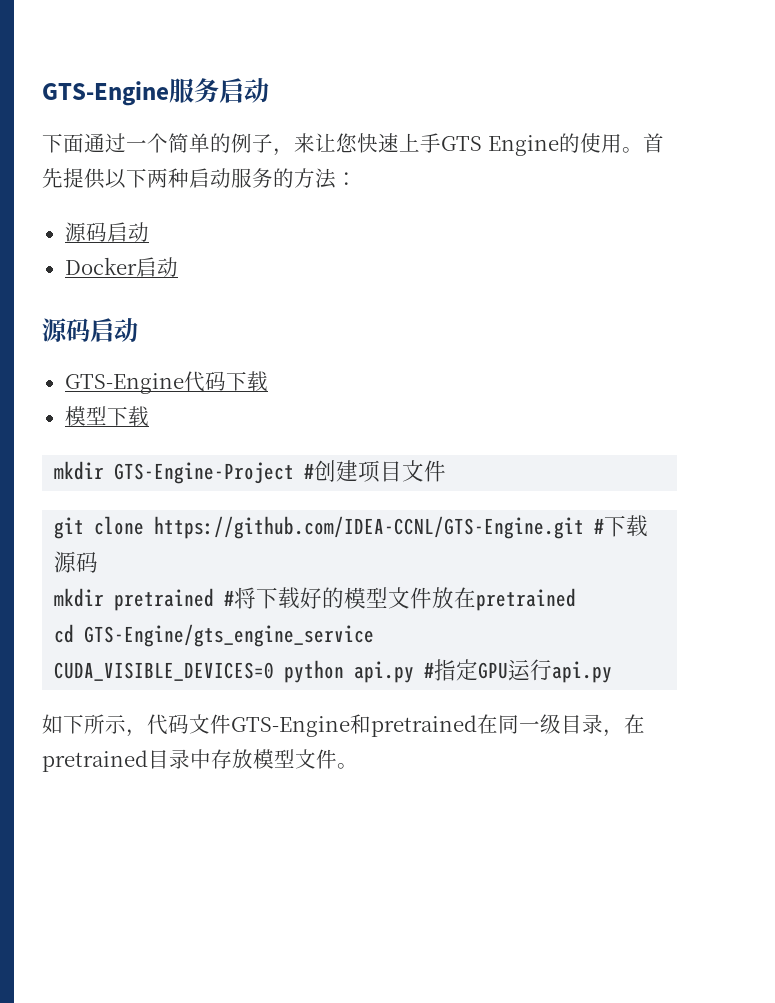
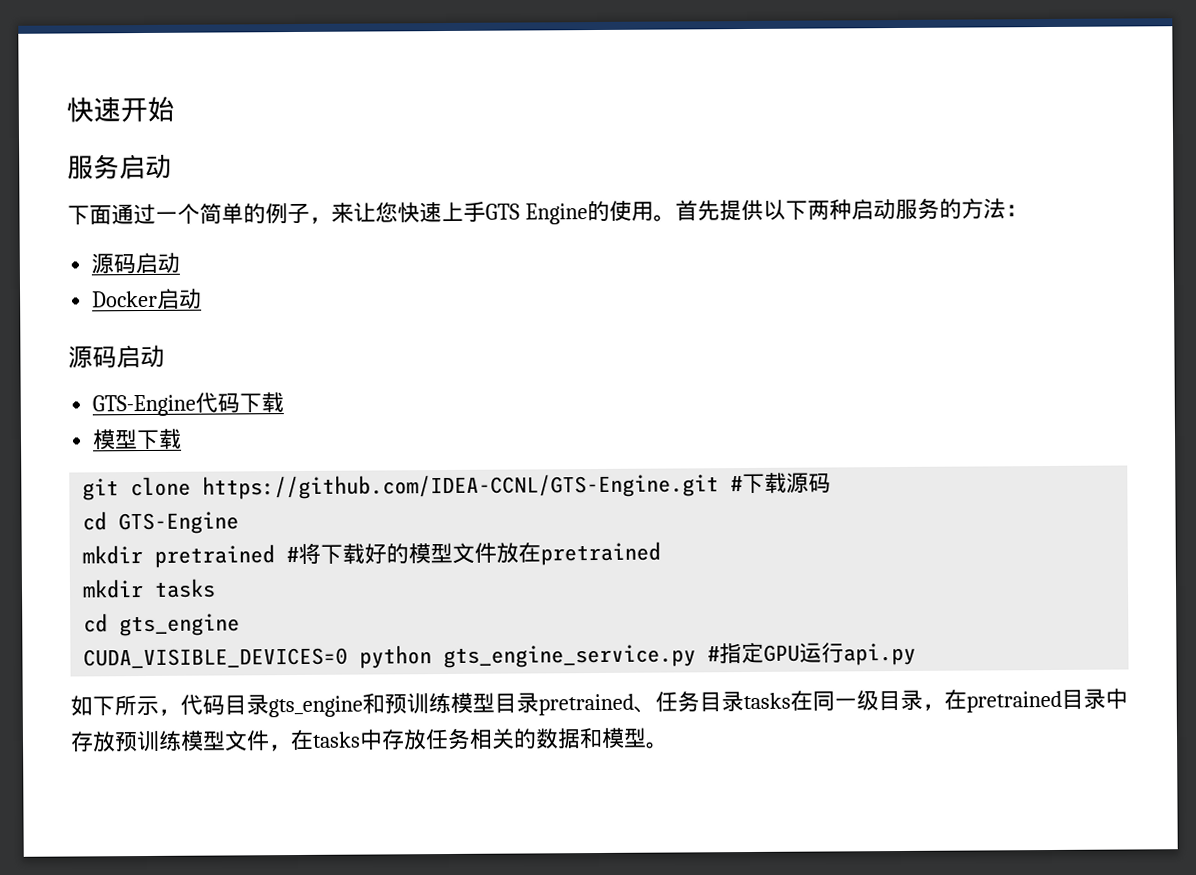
[42,81,169,106] GTS-Engine -> [66,96,175,123] 快速开始 //
[54,460,447,484] // mkdir GTS-Engine-Project #创建项目文件 -> (183, 439) none
(99, 562) none -> [82,511,240,535] // cd GTS-Engine
[54,624,375,647] // cd GTS-Engine/gts_engine_service -> [82,578,217,599] [83,613,241,637] // mkdir tasks // cd gts_engine
[354,661,415,683] api.py -> [443,644,697,669] gts_engine_service.py
[189,714,477,737] 文件GTS-Engine和pretrained -> [224,691,791,718] 目录gts_engine和预训练模型目录pretrained、任务目录tasks
[253,749,337,769] 模型文件 -> [114,727,647,753] 预训练模型文件，在tasks中存放任务相关的数据和模型

